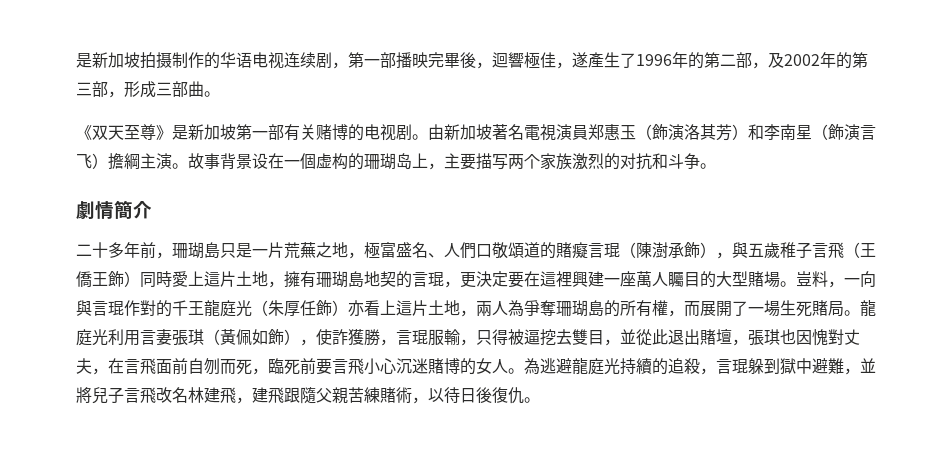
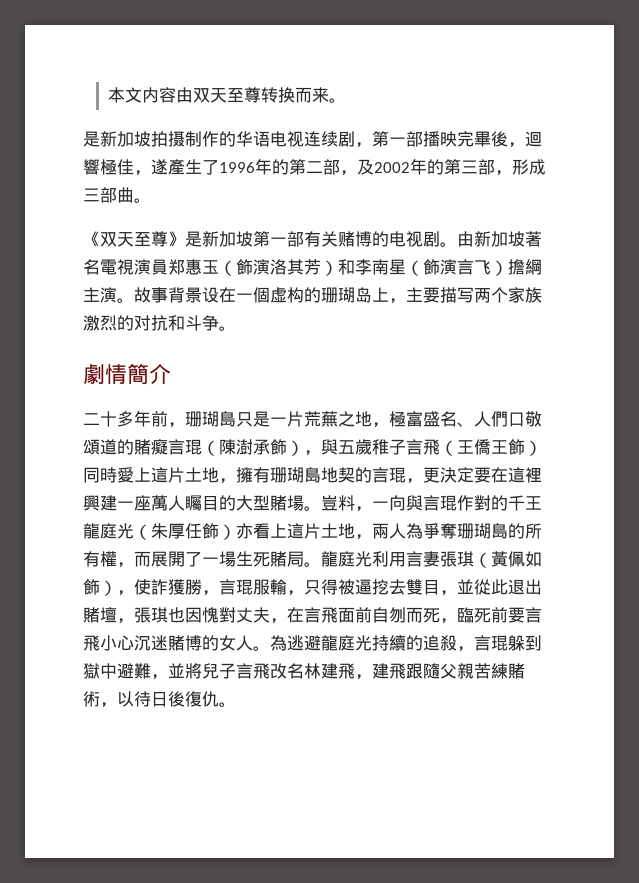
(76, 60) none -> [108,87,347,103] 本文内容由双天至尊转换而来。 //

